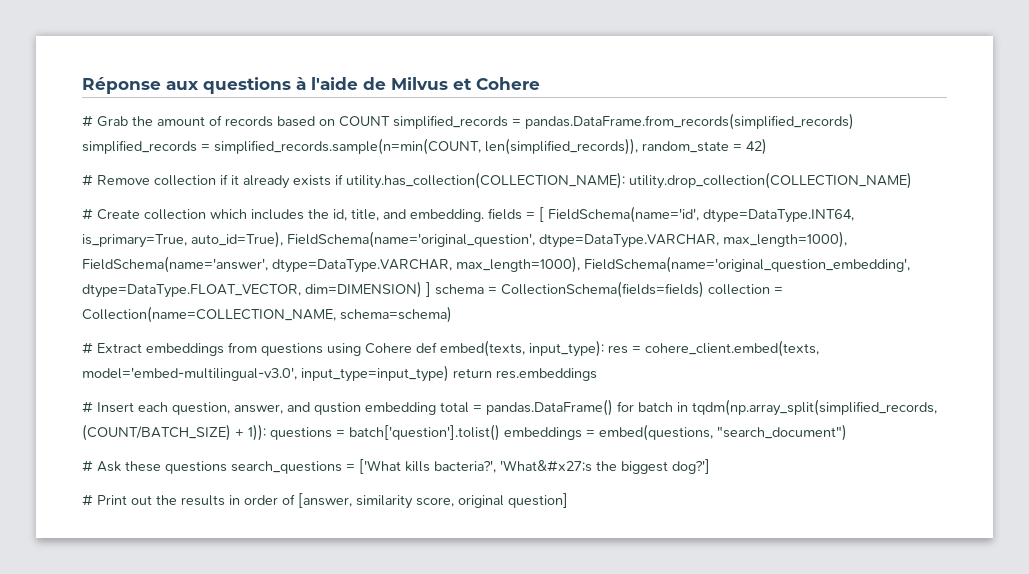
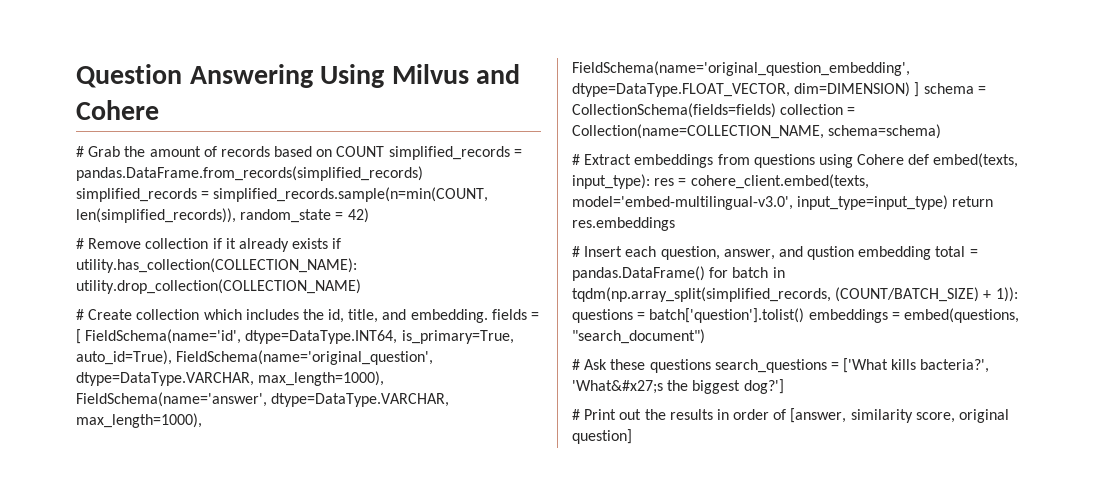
[82,77,472,94] Réponse aux questions à l'aide de Milvus et -> [76,64,521,88] Question Answering Using Milvus and

